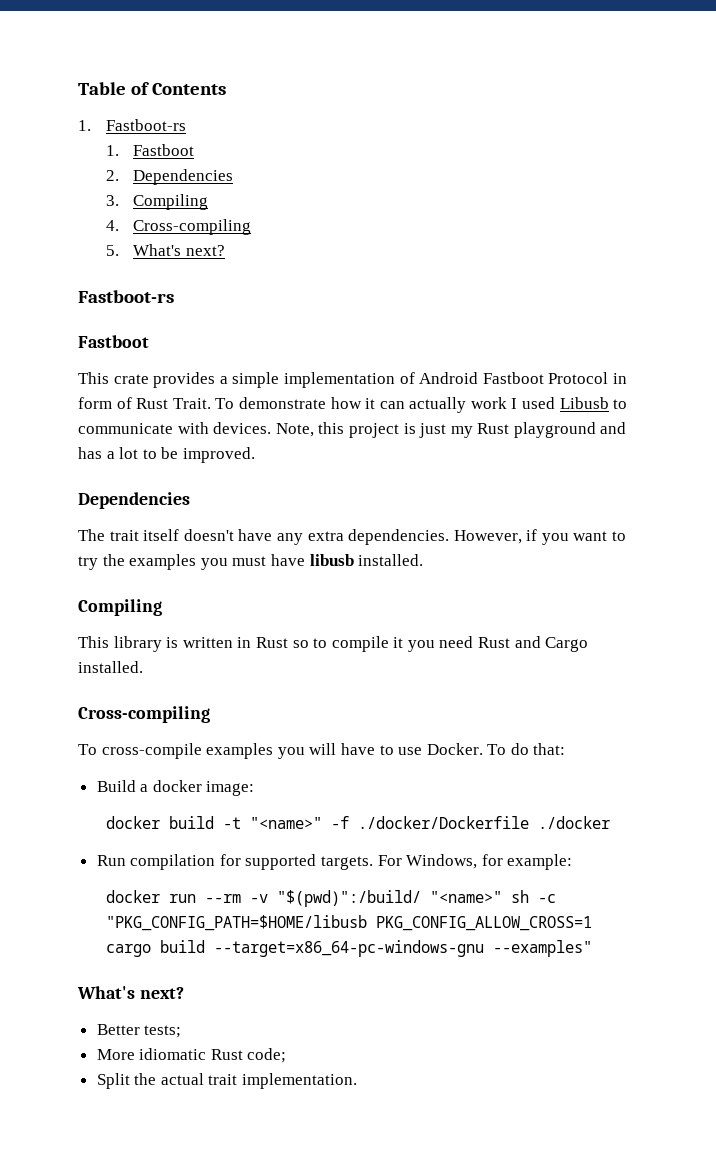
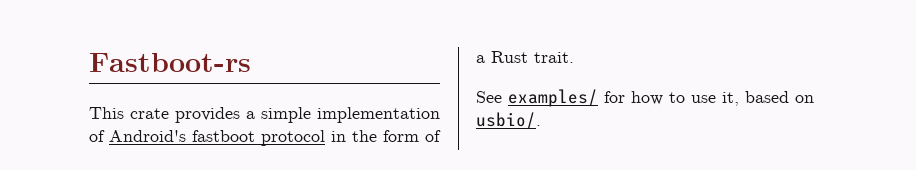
[78,82,227,95] [78,119,186,131] [105,144,195,156] [105,169,234,185] [105,194,209,210] [105,219,252,235] [105,244,225,256] [78,290,174,303] [78,335,149,348] Table of Contents // 1. Fastboot-rs // 1. Fastboot // 2. Dependencies // 3. Compiling // 4. Cross-compiling // 5. What's next? // Fastboot-rs // Fastboot -> [89,53,251,72] Fastboot-rs
[419,372,627,384] [78,397,628,413] [78,422,627,438] [78,447,255,463] [78,492,190,509] [78,529,627,545] [78,554,424,570] [78,599,162,616] [78,636,589,652] [78,661,143,673] [78,706,210,723] [78,743,566,759] [96,780,255,796] [105,816,610,829] [96,854,573,870] [105,890,556,907] [105,915,592,931] [105,940,592,957] [77,986,184,999] [96,1024,182,1038] [96,1048,287,1063] [96,1073,358,1089] Android Fastboot Protocol in form of Rust Trait. To demonstrate how it can actually work I used Libusb to communicate with devices. Note, this project is just my Rust playground and has a lot to be improved. // Dependencies // The trait itself doesn't have any extra dependencies. However, if you want to try the examples you must have libusb installed. // Compiling // This library is written in Rust so to compile it you need Rust and Cargo installed. // Cross-compiling // To cross-compile examples you will have to use Docker. To do that: // Build a docker image: // docker build -t "<name>" -f ./docker/Dockerfile ./docker // Run compilation for supported targets. For Windows, for example: // docker run --rm -v "$(pwd)":/build/ "<name>" sh -c "PKG_CONFIG_PATH=$HOME/libusb PKG_CONFIG_ALLOW_CROSS=1 cargo build --target=x86_64-pc-windows-gnu --examples" // What's next? // Better tests; // More idiomatic Rust code; // Split the actual trait implementation. -> [109,130,441,146] [476,51,574,63] [476,89,814,107] [476,112,541,129] Android's fastboot protocol in the form of a Rust trait. // See examples/ for how to use it, based on usbio/.

